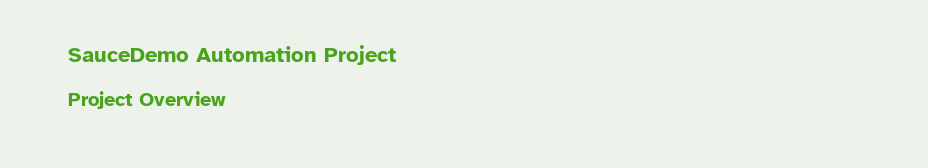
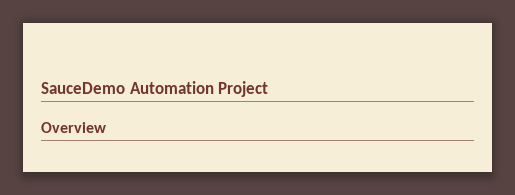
[68,91,133,109] Project -> (269, 89) none

